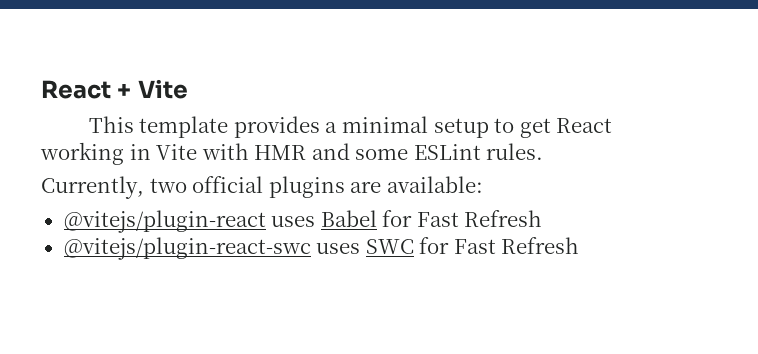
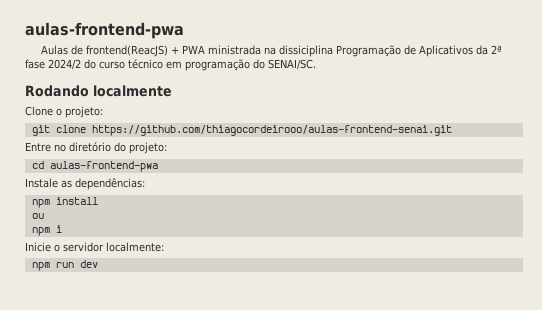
[41,79,188,99] [88,116,613,138] [40,142,544,165] [41,176,483,199] [63,210,543,233] [63,237,580,260] React + Vite // This template provides a minimal setup to get React working in Vite with HMR and some ESLint rules. // Currently, two official plugins are available: // @vitejs/plugin-react uses Babel for Fast Refresh // @vitejs/plugin-react-swc uses SWC for Fast Refresh -> [25,22,184,39] [40,45,502,57] [25,59,316,71] [25,85,172,97] [25,106,103,118] [31,125,452,136] [25,142,167,154] [31,161,158,172] [25,178,145,190] [31,197,98,208] [31,213,44,219] [31,225,62,236] [25,242,164,252] [31,260,98,271] aulas-frontend-pwa // Aulas de frontend(ReacJS) + PWA ministrada na dissiciplina Programação de Aplicativos da 2ª fase 2024/2 do curso técnico em programação do SENAI/SC. // Rodando localmente // Clone o projeto: // git clone https://github.com/thiagocordeirooo/aulas-frontend-senai.git // Entre no diretório do projeto: // cd aulas-frontend-pwa // Instale as dependências: // npm install // ou // npm i // Inicie o servidor localmente: // npm run dev

